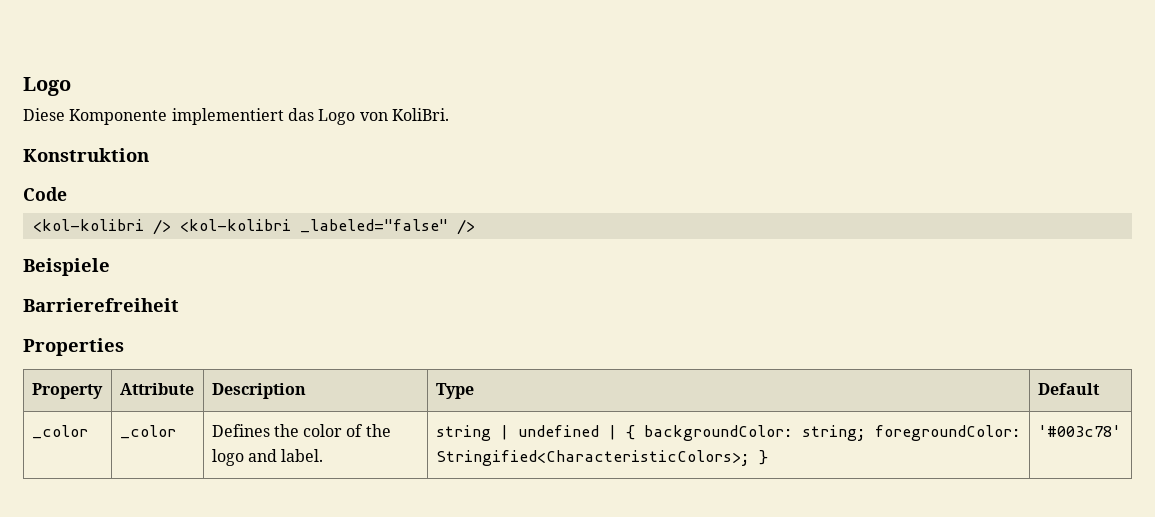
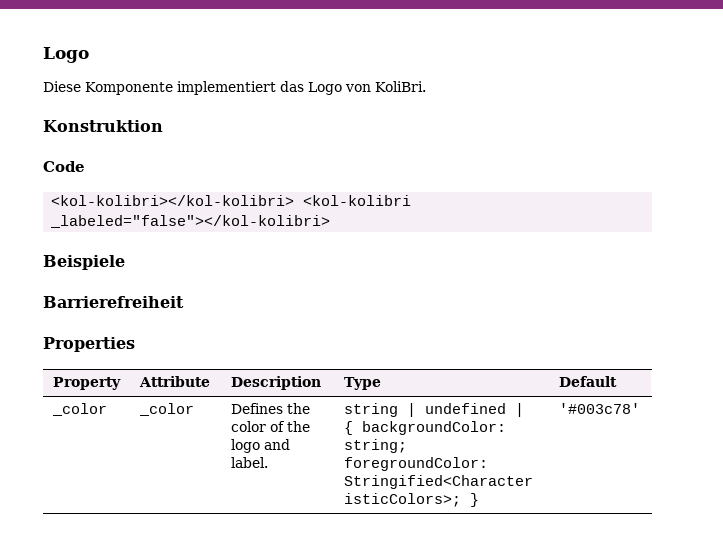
[32,219,475,235] <kol-kolibri /> <kol-kolibri _labeled="false" /> -> [51,195,412,206] [50,215,331,228] <kol-kolibri></kol-kolibri> <kol-kolibri _labeled="false"></kol-kolibri>

